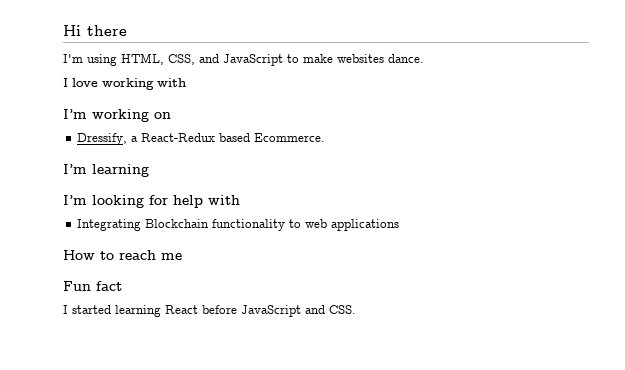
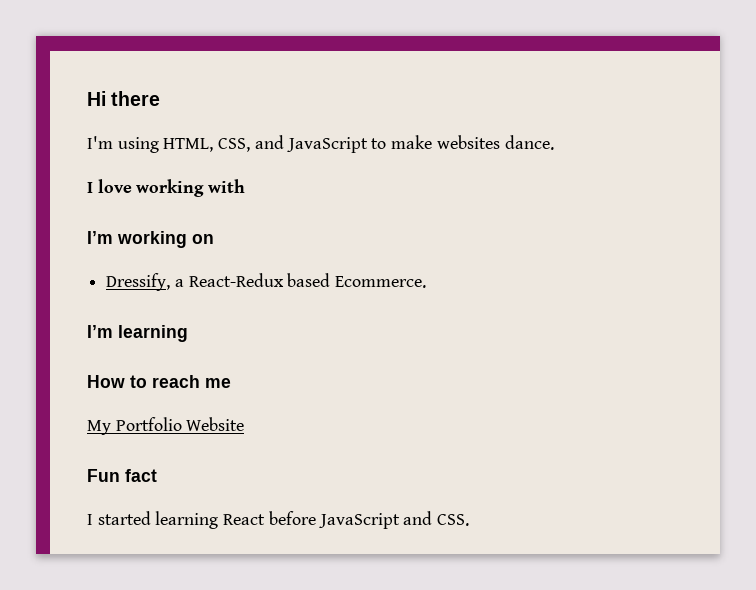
[63,195,240,208] [77,219,400,231] // I’m looking for help with // Integrating Blockchain functionality to web applications -> (188, 333) none
(182, 256) none -> [87,417,245,435] // My Portfolio Website

